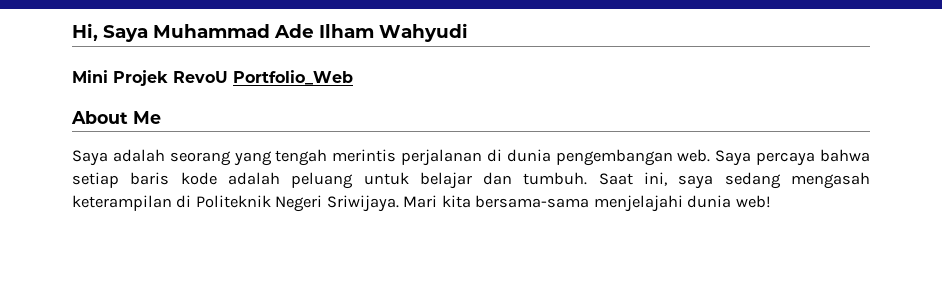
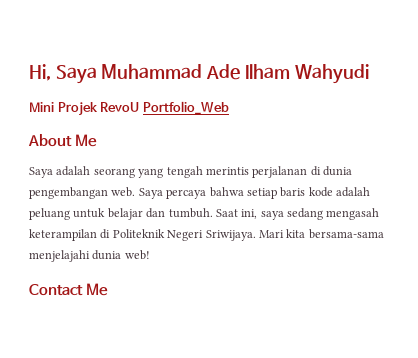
(771, 201) none -> [29,283,109,296] // Contact Me

